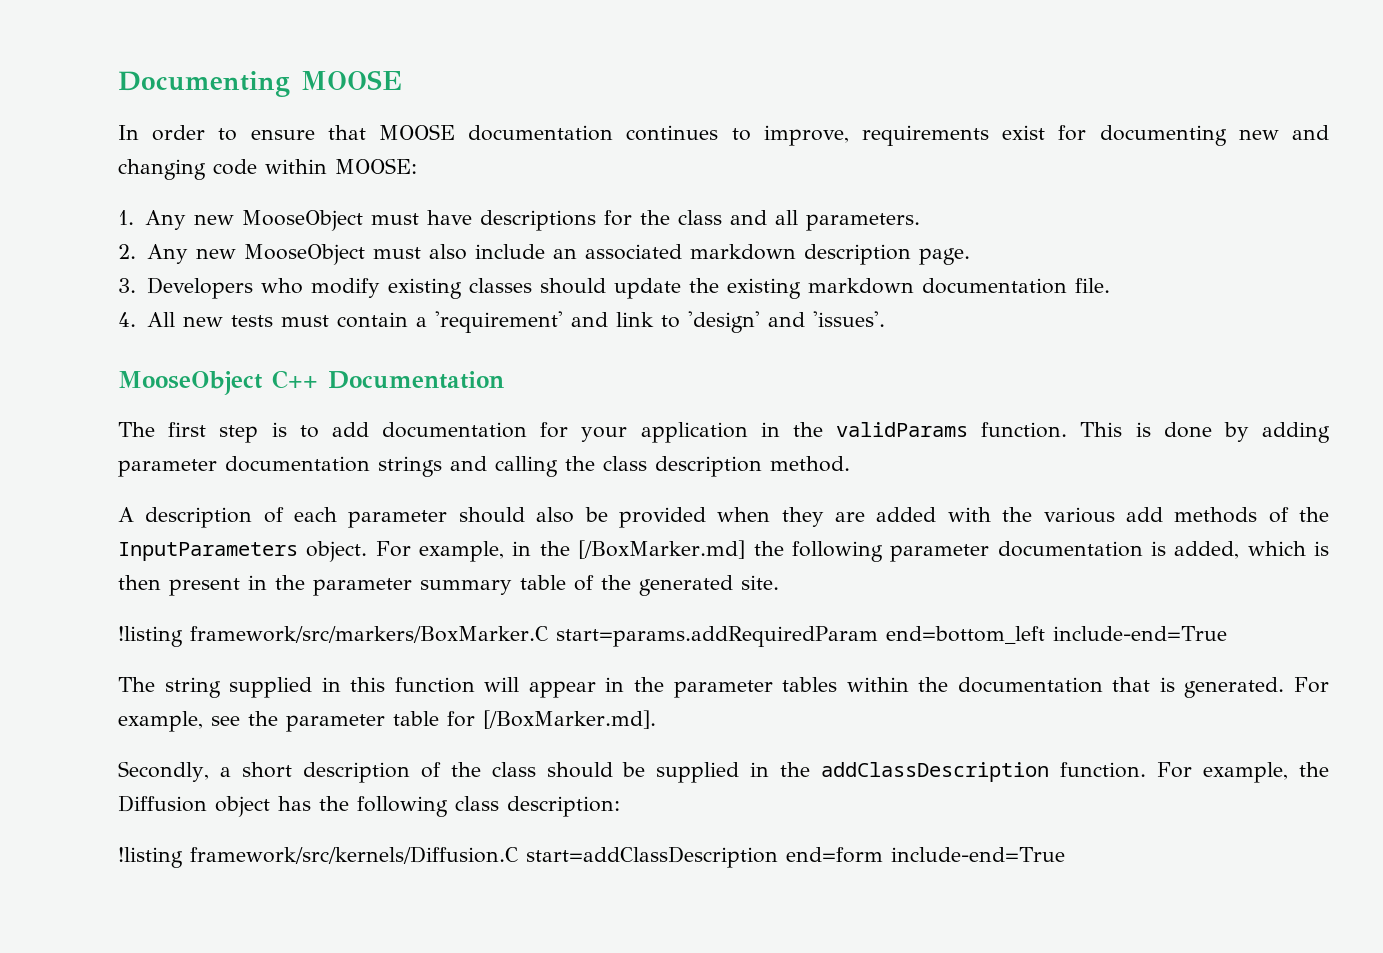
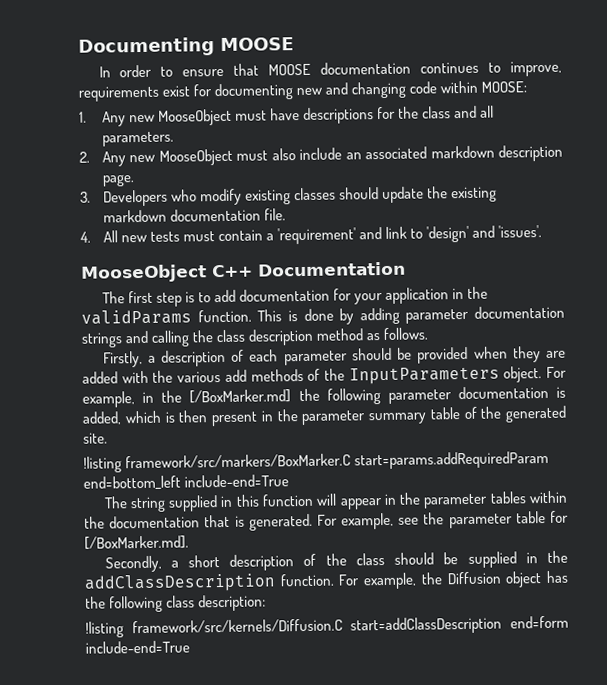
[770,456,850,472] [118,507,134,522] method. // A -> [316,327,429,341] [102,351,156,368] method as follows. // Firstly, a
[536,507,575,523] also -> (392, 354) none

